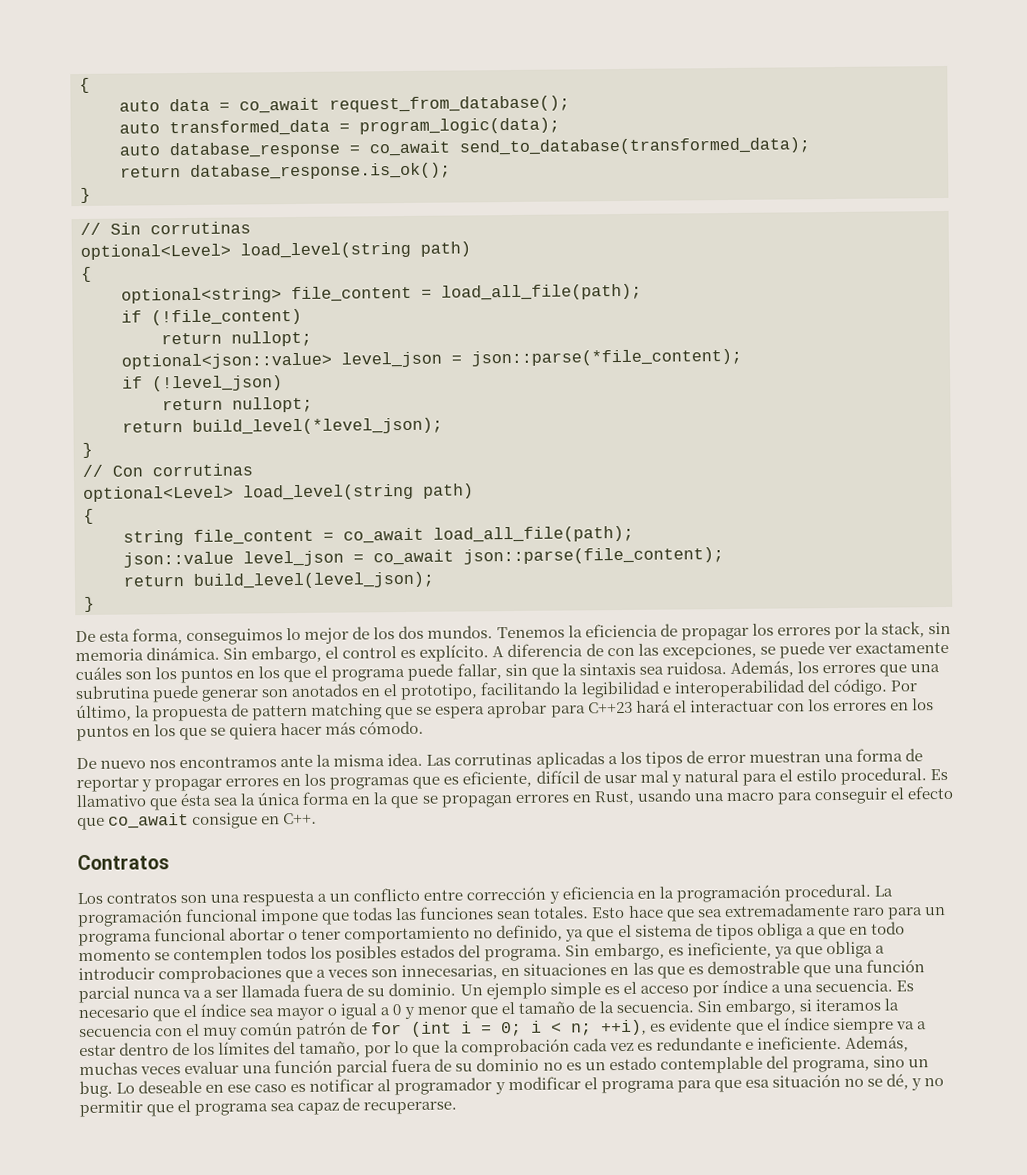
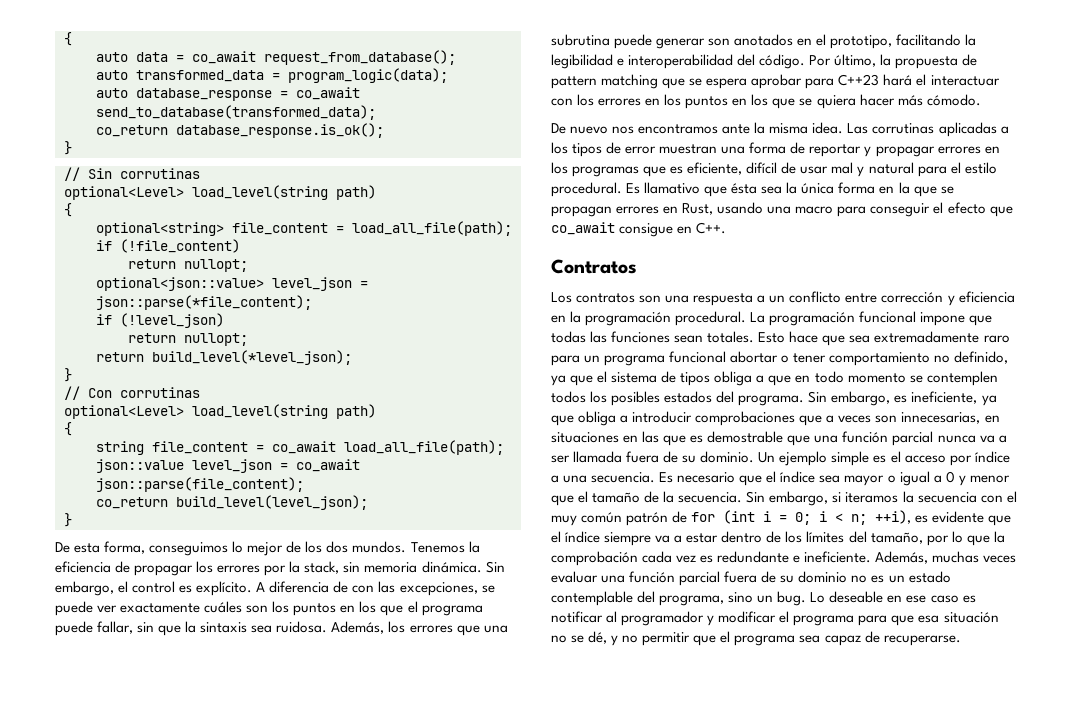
[120,166,181,178] return -> [96,125,168,137] co_return
[123,575,184,587] return -> [96,497,168,509] co_return

